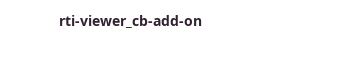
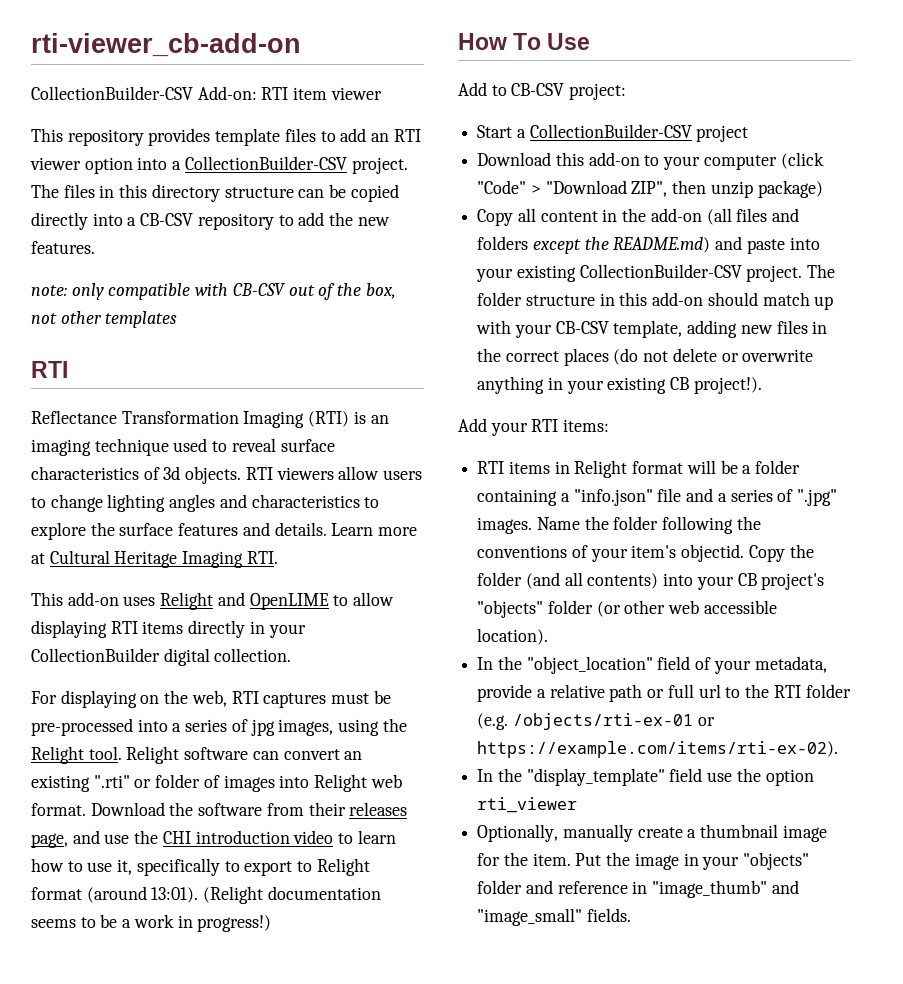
(202, 21) none -> [31,86,382,100] [31,128,421,146] [30,156,408,174] [31,184,399,202] [31,212,390,230] [31,241,95,254] [31,283,396,300] [31,311,178,328] [31,361,68,378] [31,410,389,428] [31,438,335,456] [31,466,423,484] [31,494,380,512] [31,522,418,540] [31,550,278,568] [31,592,395,610] [31,620,306,638] [31,648,292,666] [31,690,391,708] [31,718,407,736] [31,746,363,764] [31,774,402,792] [31,802,408,816] [31,830,396,848] [31,858,370,876] [31,886,381,904] [31,914,272,932] [458,33,591,50] [458,82,627,100] [477,124,749,142] [477,152,824,170] [477,180,823,198] [477,208,800,226] [477,236,820,254] [476,264,836,282] [477,292,834,310] [476,320,828,338] [477,348,814,366] [477,376,762,394] [458,418,610,436] [477,460,801,478] [477,488,838,506] [477,516,761,534] [477,544,814,562] [477,572,825,590] [477,600,777,618] [477,628,549,645] [477,656,827,674] [477,684,851,702] [477,713,715,730] [477,741,839,758] [477,768,814,786] [477,797,578,813] [477,824,827,842] [477,852,810,870] [477,880,799,898] [477,908,631,926] // CollectionBuilder-CSV Add-on: RTI item viewer // This repository provides template files to add an RTI viewer option into a CollectionBuilder-CSV project. The files in this directory structure can be copied directly into a CB-CSV repository to add the new features. // note: only compatible with CB-CSV out of the box, not other templates // RTI // Reflectance Transformation Imaging (RTI) is an imaging technique used to reveal surface characteristics of 3d objects. RTI viewers allow users to change lighting angles and characteristics to explore the surface features and details. Learn more at Cultural Heritage Imaging RTI. // This add-on uses Relight and OpenLIME to allow displaying RTI items directly in your CollectionBuilder digital collection. // For displaying on the web, RTI captures must be pre-processed into a series of jpg images, using the Relight tool. Relight software can convert an existing ".rti" or folder of images into Relight web format. Download the software from their releases page, and use the CHI introduction video to learn how to use it, specifically to export to Relight format (around 13:01). (Relight documentation seems to be a work in progress!) // How To Use // Add to CB-CSV project: // Start a CollectionBuilder-CSV project // Download this add-on to your computer (click "Code" > "Download ZIP", then unzip package) // Copy all content in the add-on (all files and folders except the README.md) and paste into your existing CollectionBuilder-CSV project. The folder structure in this add-on should match up with your CB-CSV template, adding new files in the correct places (do not delete or overwrite anything in your existing CB project!). // Add your RTI items: // RTI items in Relight format will be a folder containing a "info.json" file and a series of ".jpg" images. Name the folder following the conventions of your item's objectid. Copy the folder (and all contents) into your CB project's "objects" folder (or other web accessible location). // In the "object_location" field of your metadata, provide a relative path or full url to the RTI folder (e.g. /objects/rti-ex-01 or https://example.com/items/rti-ex-02). // In the "display_template" field use the option rti_viewer // Optionally, manually create a thumbnail image for the item. Put the image in your "objects" folder and reference in "image_thumb" and "image_small" fields.

